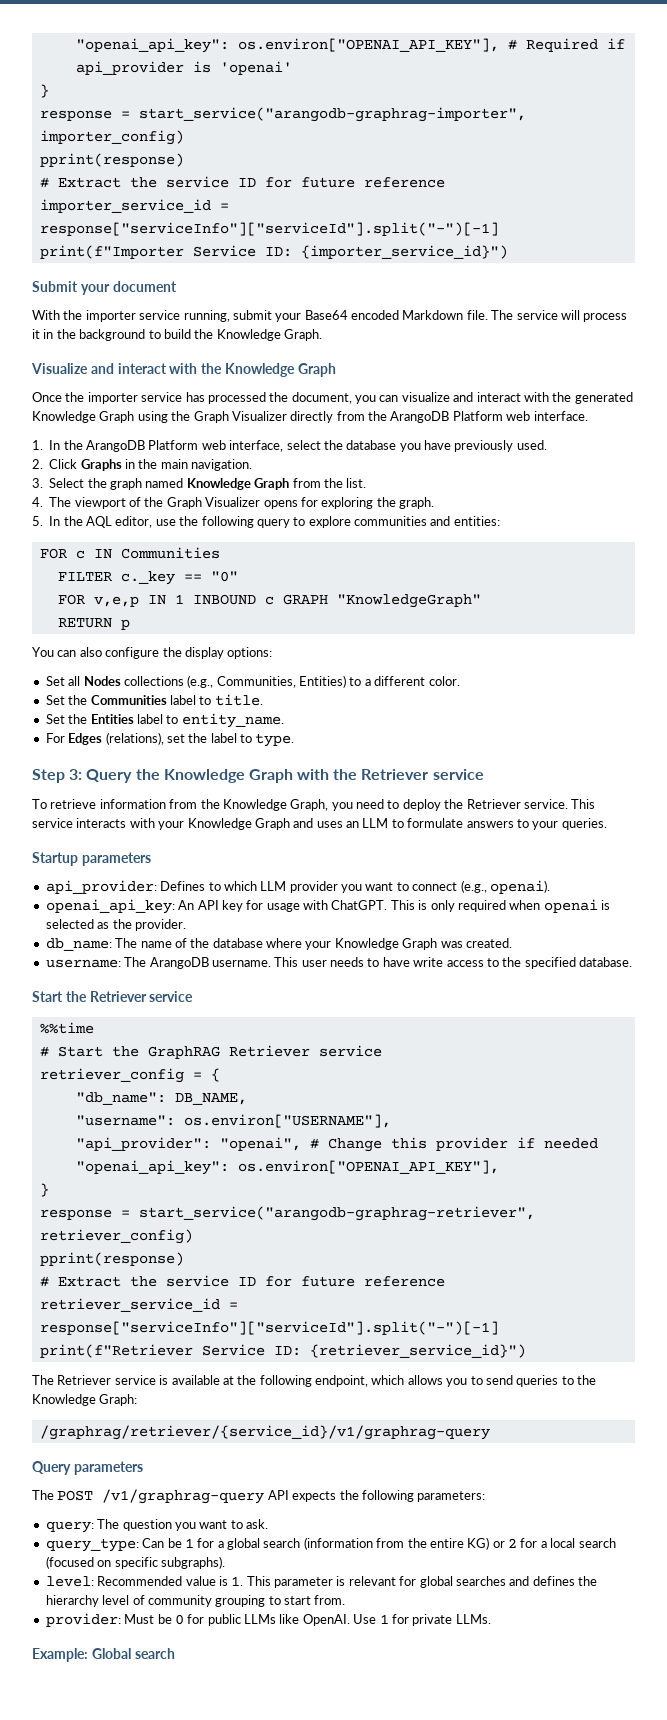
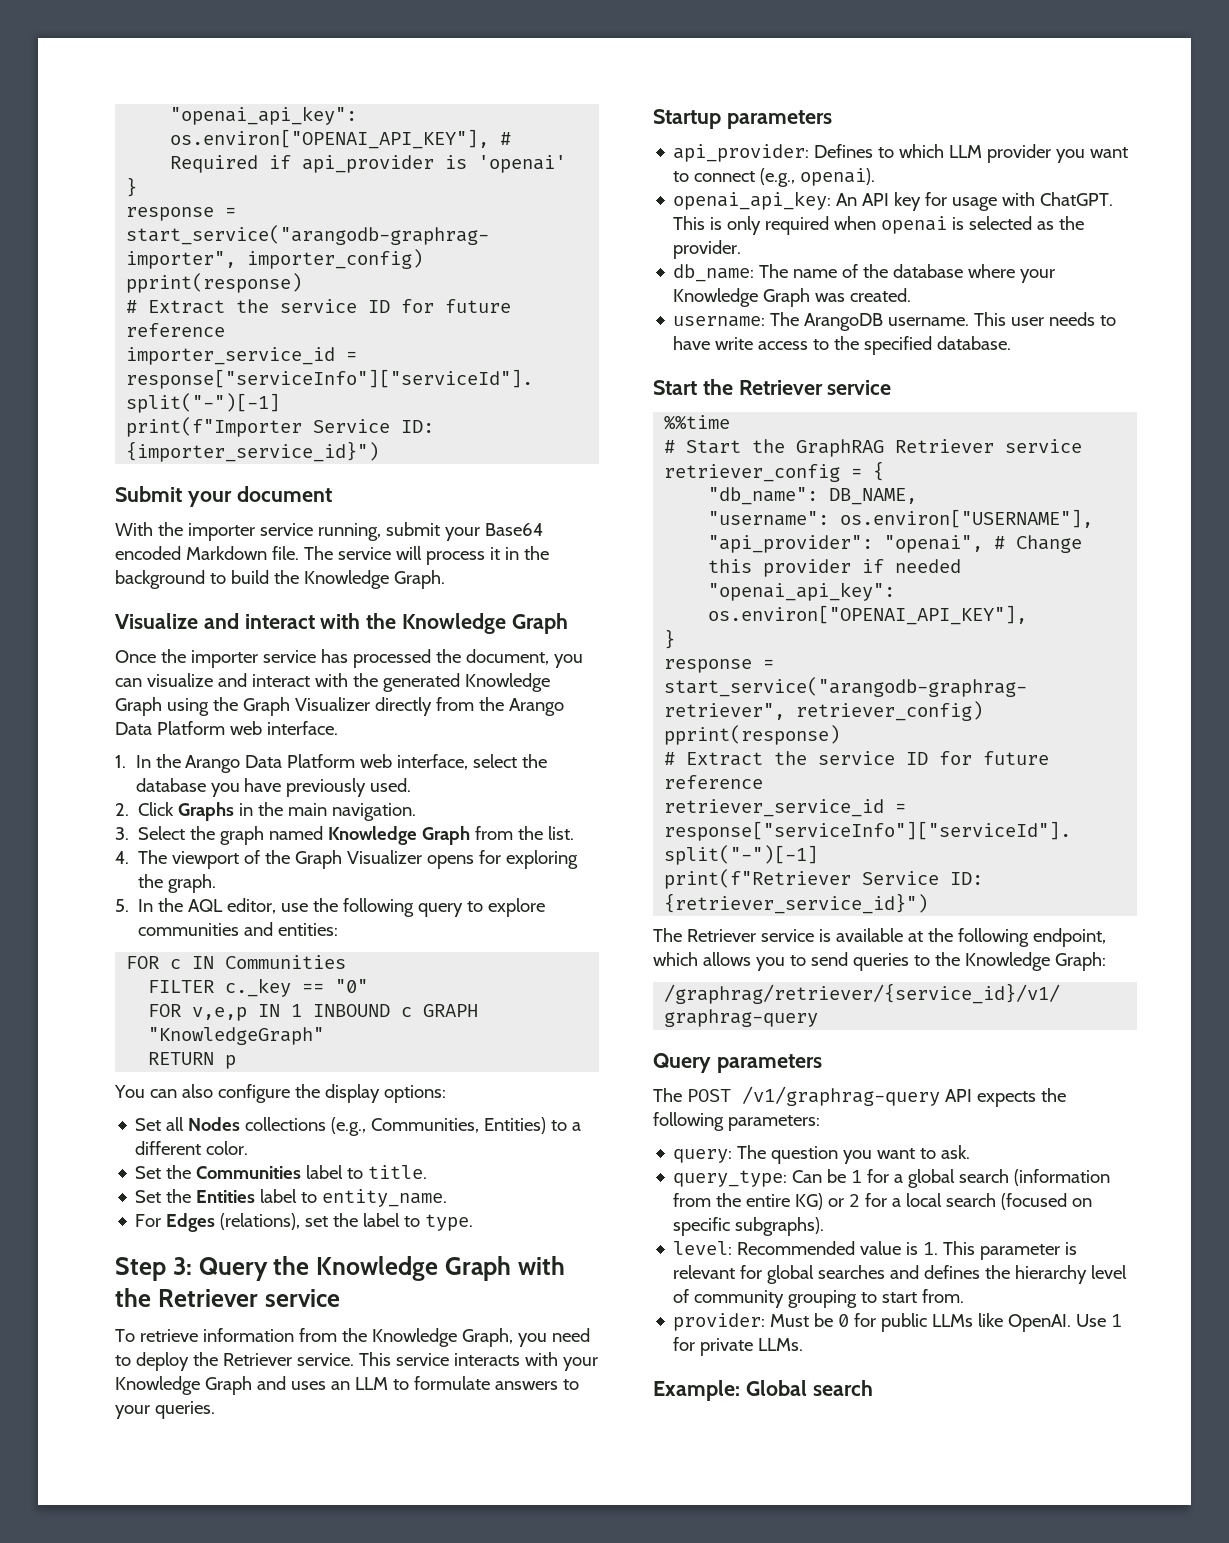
[390,411,450,423] ArangoDB -> [508,698,564,716] [115,722,152,735] Arango Data
[86,440,145,452] ArangoDB -> [185,755,283,773] Arango Data

